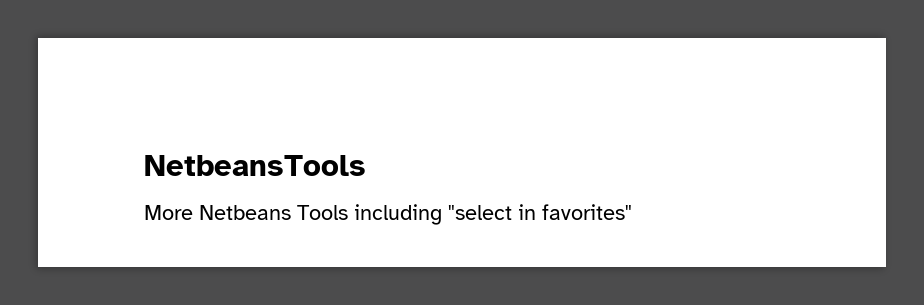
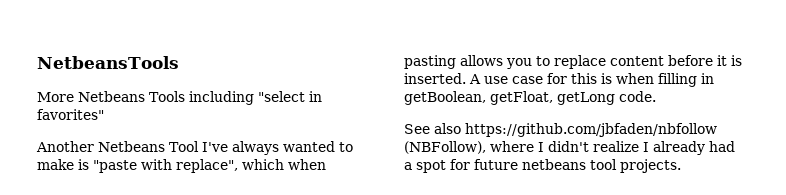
(632, 212) none -> [36,141,353,155] [37,159,326,173] [404,55,742,69] [404,73,714,87] [404,91,656,105] [404,123,717,137] [404,141,735,155] [404,159,681,173] // Another Netbeans Tool I've always wanted to make is "paste with replace", which when pasting allows you to replace content before it is inserted. A use case for this is when filling in getBoolean, getFloat, getLong code. // See also https://github.com/jbfaden/nbfollow (NBFollow), where I didn't realize I already had a spot for future netbeans tool projects.

